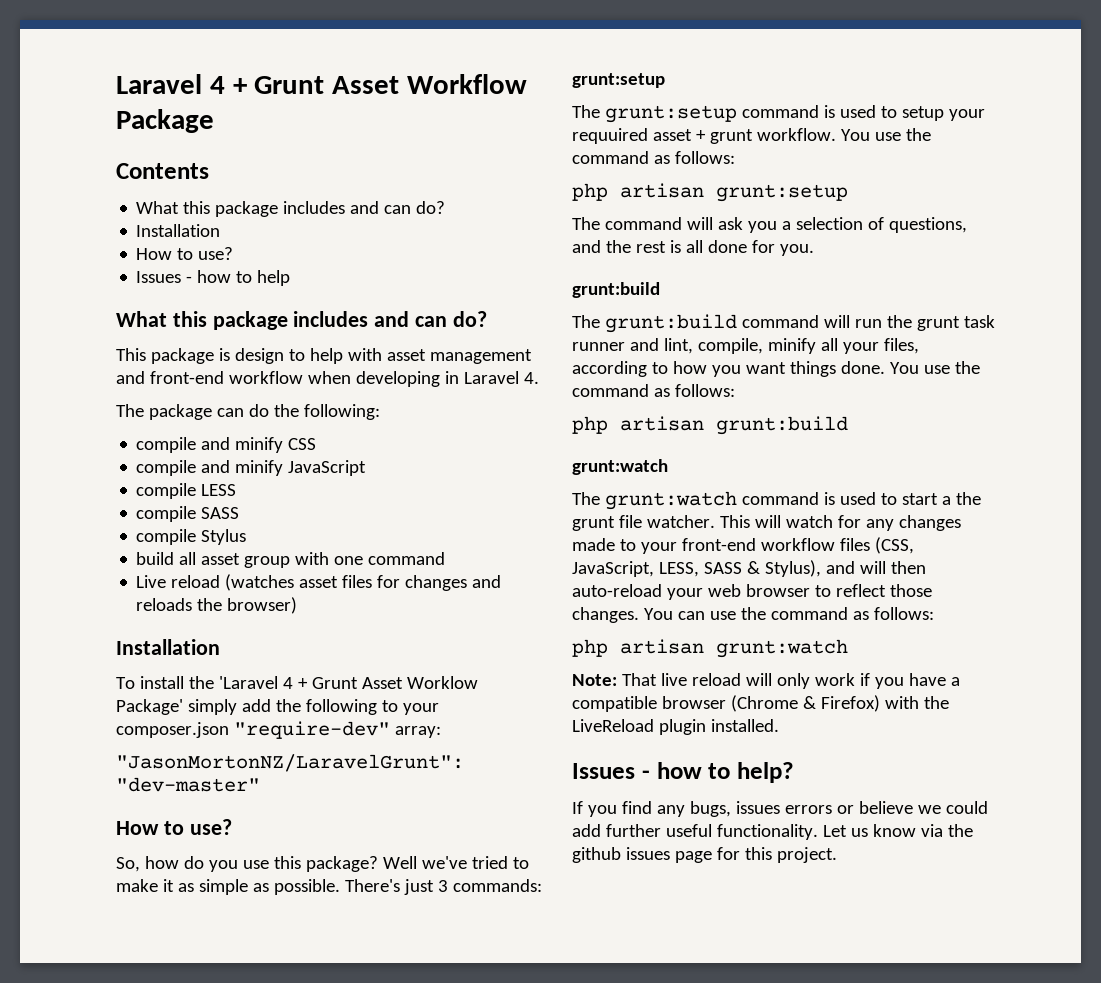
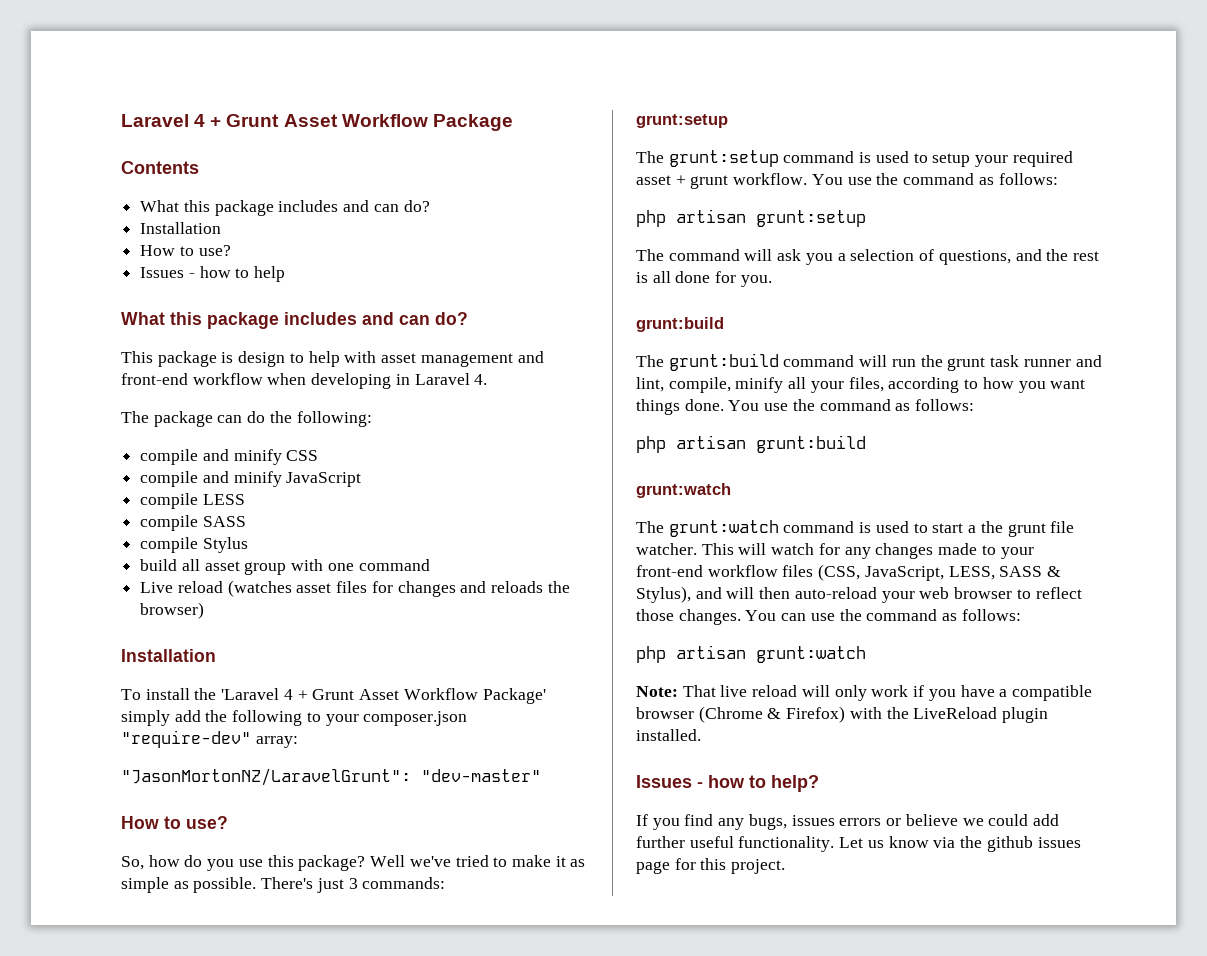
[406,676,478,689] Worklow -> [403,688,478,700] Workflow
[572,128,648,144] requuired -> [1012,151,1073,167] required

